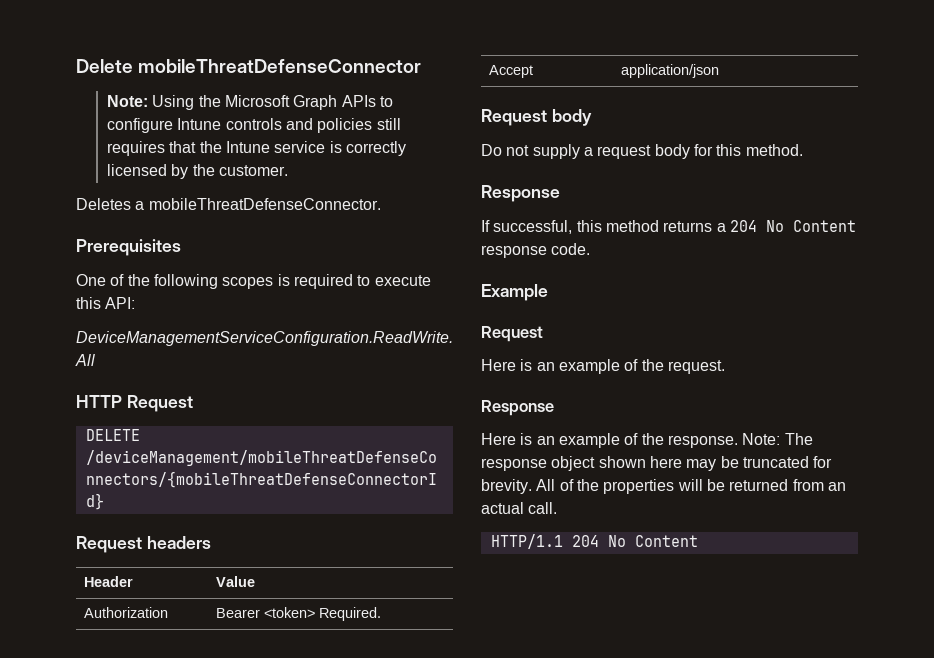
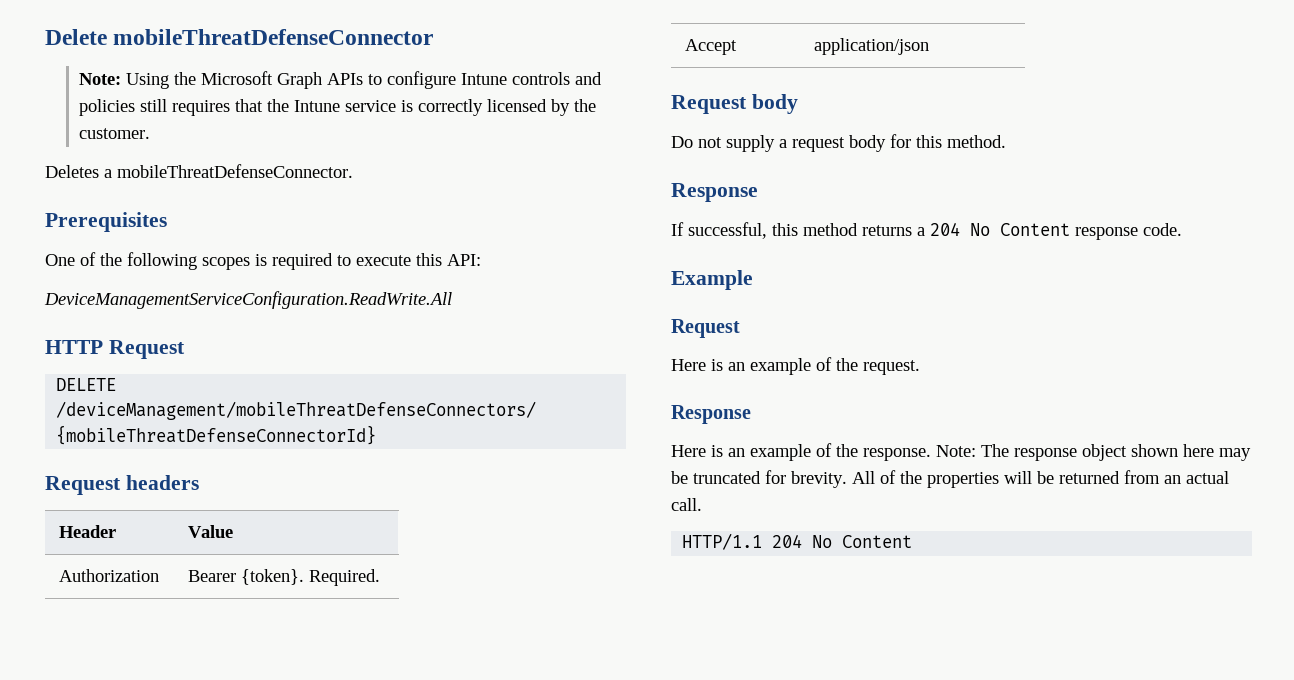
[263,607,315,618] <token> -> [241,569,305,585] {token}.

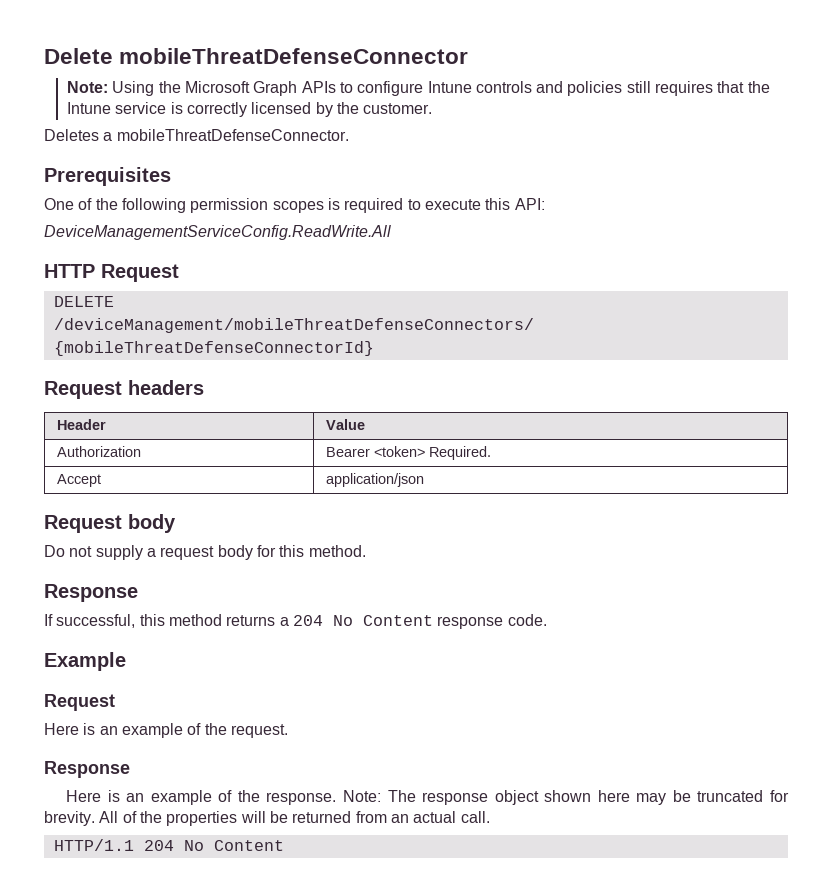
(197, 261) none -> [190,198,269,213] permission
[44,291,452,309] DeviceManagementServiceConfiguration.ReadWrite.All -> [44,225,391,240] DeviceManagementServiceConfig.ReadWrite.All
[241,569,305,585] {token}. -> [373,446,425,457] <token>

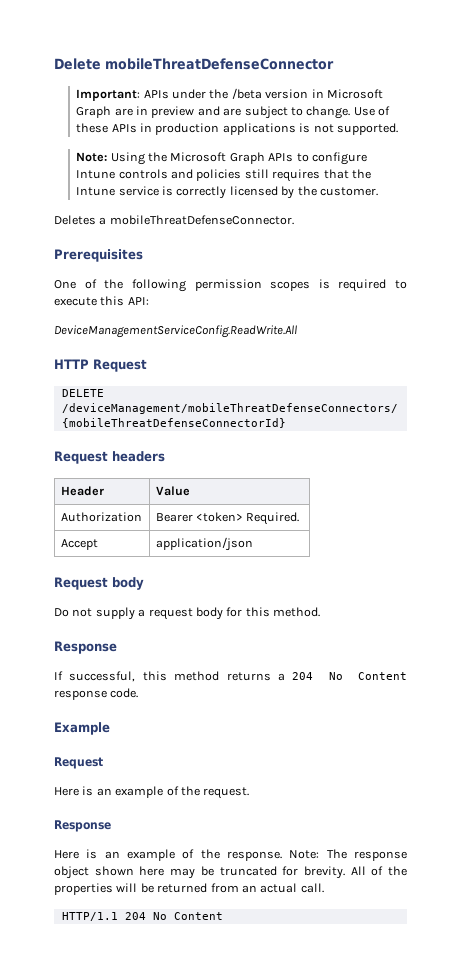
(469, 56) none -> [76,88,383,101] [76,106,391,119] [76,123,398,135] // Important: APIs under the /beta version in Microsoft Graph are in preview and are subject to change. Use of these APIs in production applications is not supported.

